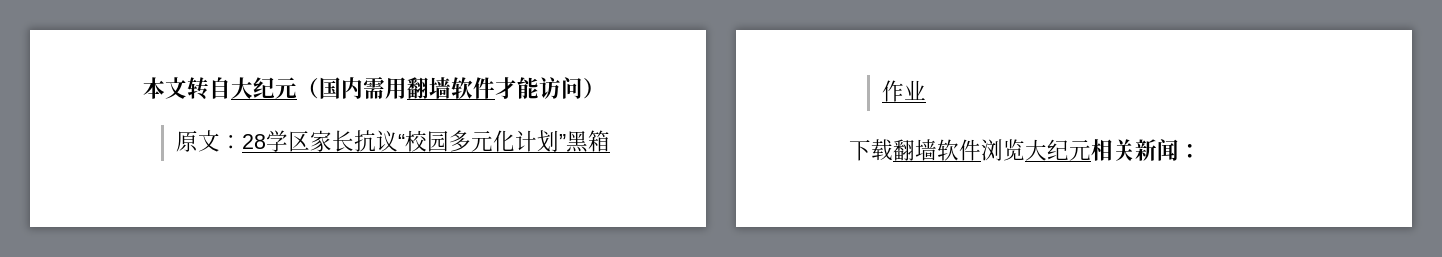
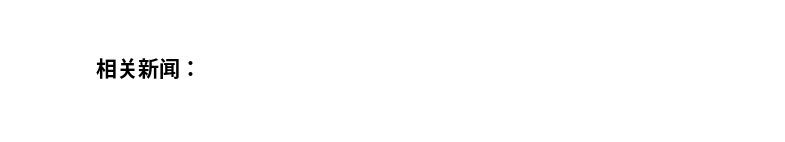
[143,76,605,100] [175,130,610,153] [881,80,926,102] [849,139,1091,161] 本文转自大纪元（国内需用翻墙软件才能访问） // 原文：28学区家长抗议“校园多元化计划”黑箱作业 // 下载翻墙软件浏览大纪元 -> (96, 68) none

